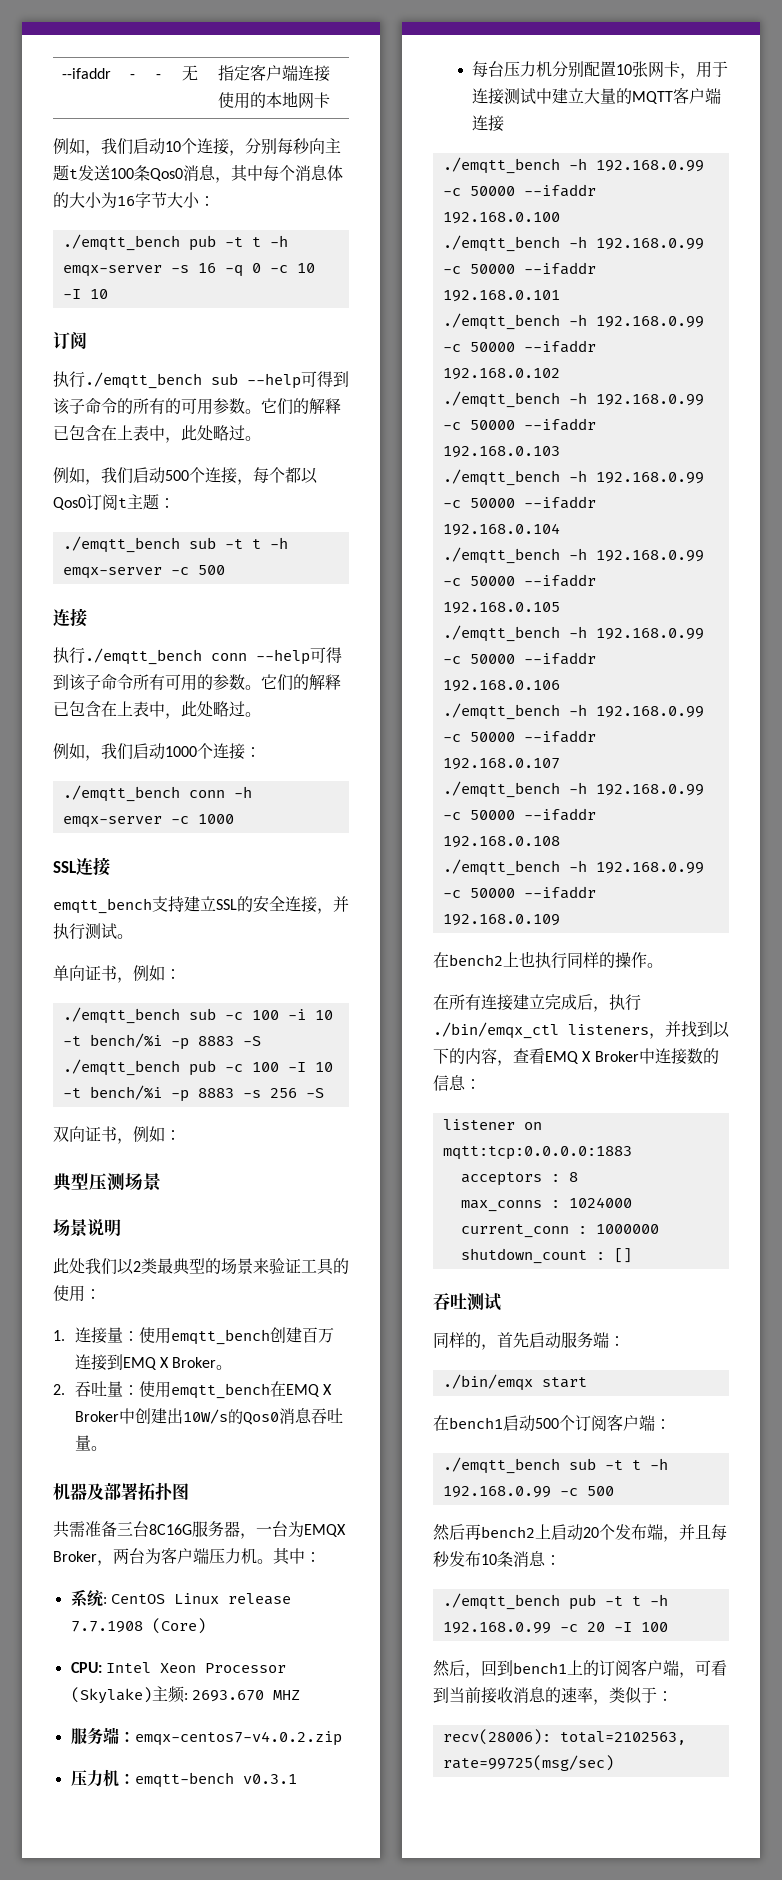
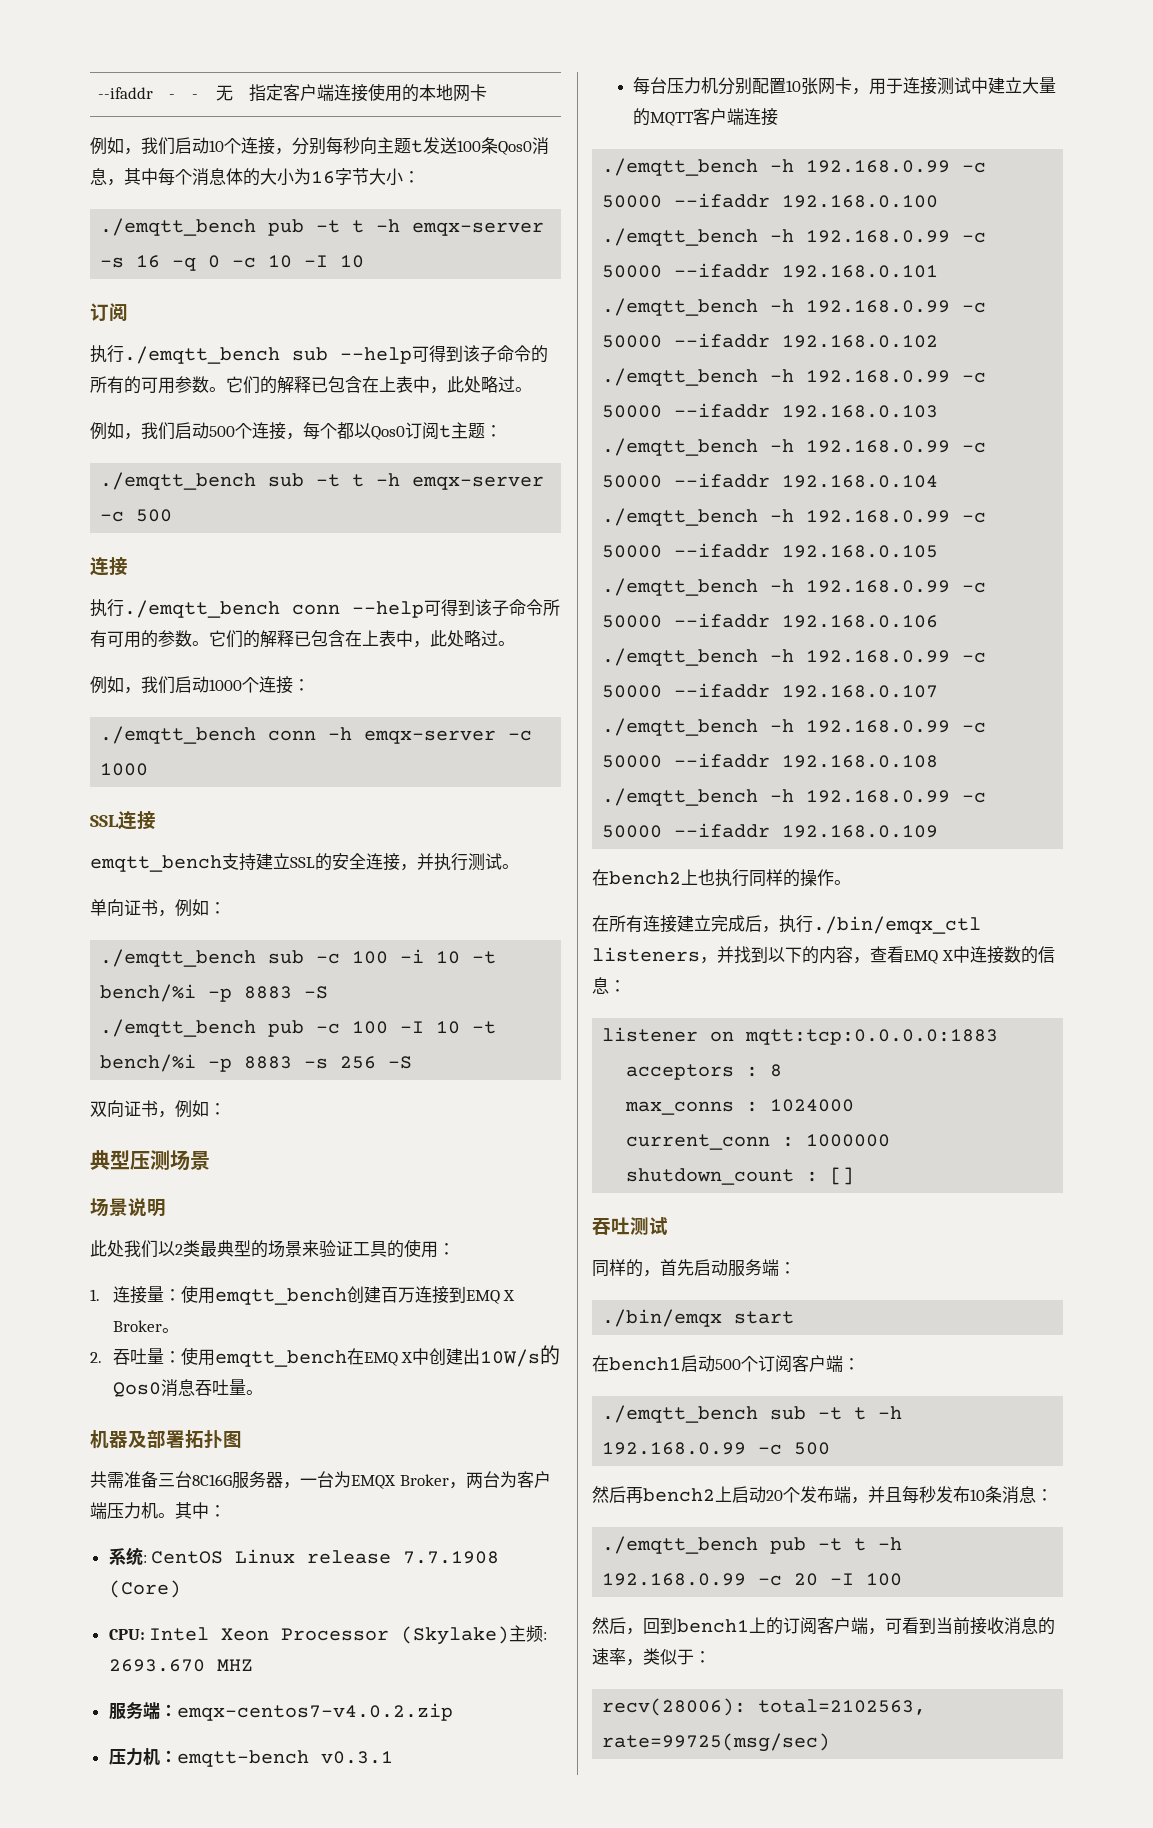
[74,1411,119,1422] Broker -> (414, 1357) none
[594,1051,639,1062] Broker -> (954, 955) none

